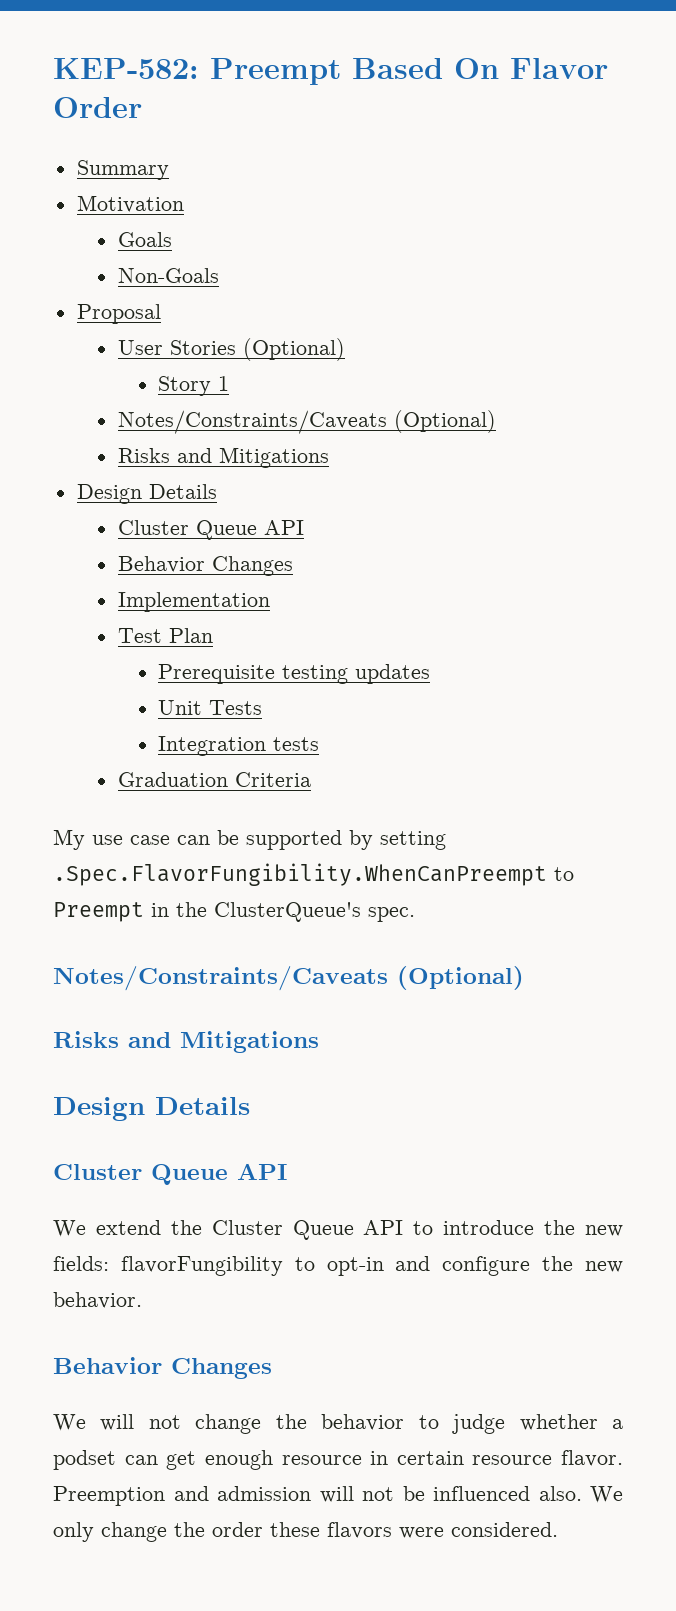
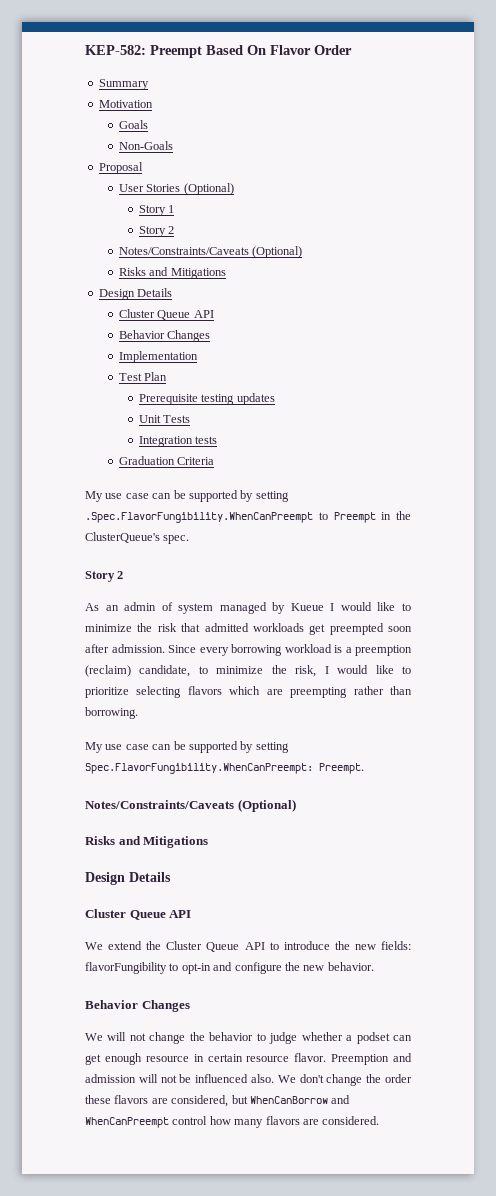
(230, 383) none -> [138,226,175,237] // Story 2
(415, 914) none -> [85,571,124,582] [85,602,411,614] [85,623,412,635] [85,644,412,656] [85,665,412,677] [85,686,412,698] [85,707,138,719] [85,741,289,753] [85,763,364,774] // Story 2 // As an admin of system managed by Kueue I would like to minimize the risk that admitted workloads get preempted soon after admission. Since every borrowing workload is a preemption (reclaim) candidate, to minimize the risk, I would like to prioritize selecting flavors which are preempting rather than borrowing. // My use case can be supported by setting Spec.FlavorFungibility.WhenCanPreempt: Preempt.
[53,1522,94,1542] only -> [299,1074,324,1083] don't
[399,1527,444,1539] were -> [151,1095,351,1107] [85,1116,319,1128] are considered, but WhenCanBorrow and WhenCanPreempt control how many flavors are

